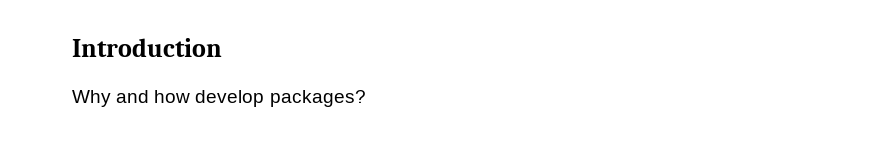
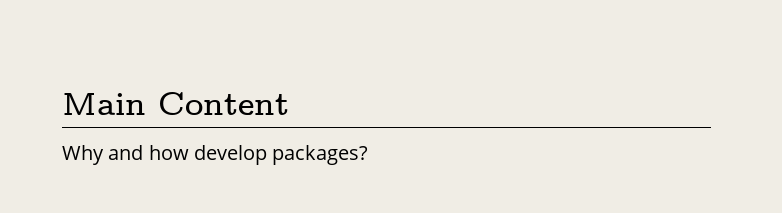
[72,38,222,57] Introduction -> [62,92,289,115] Main Content

